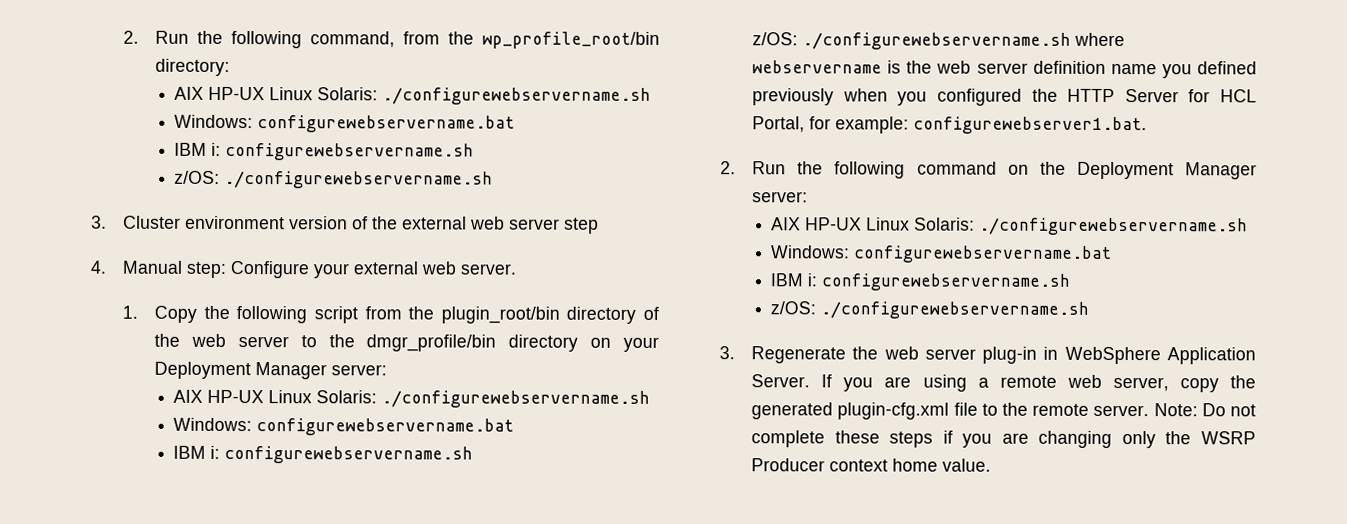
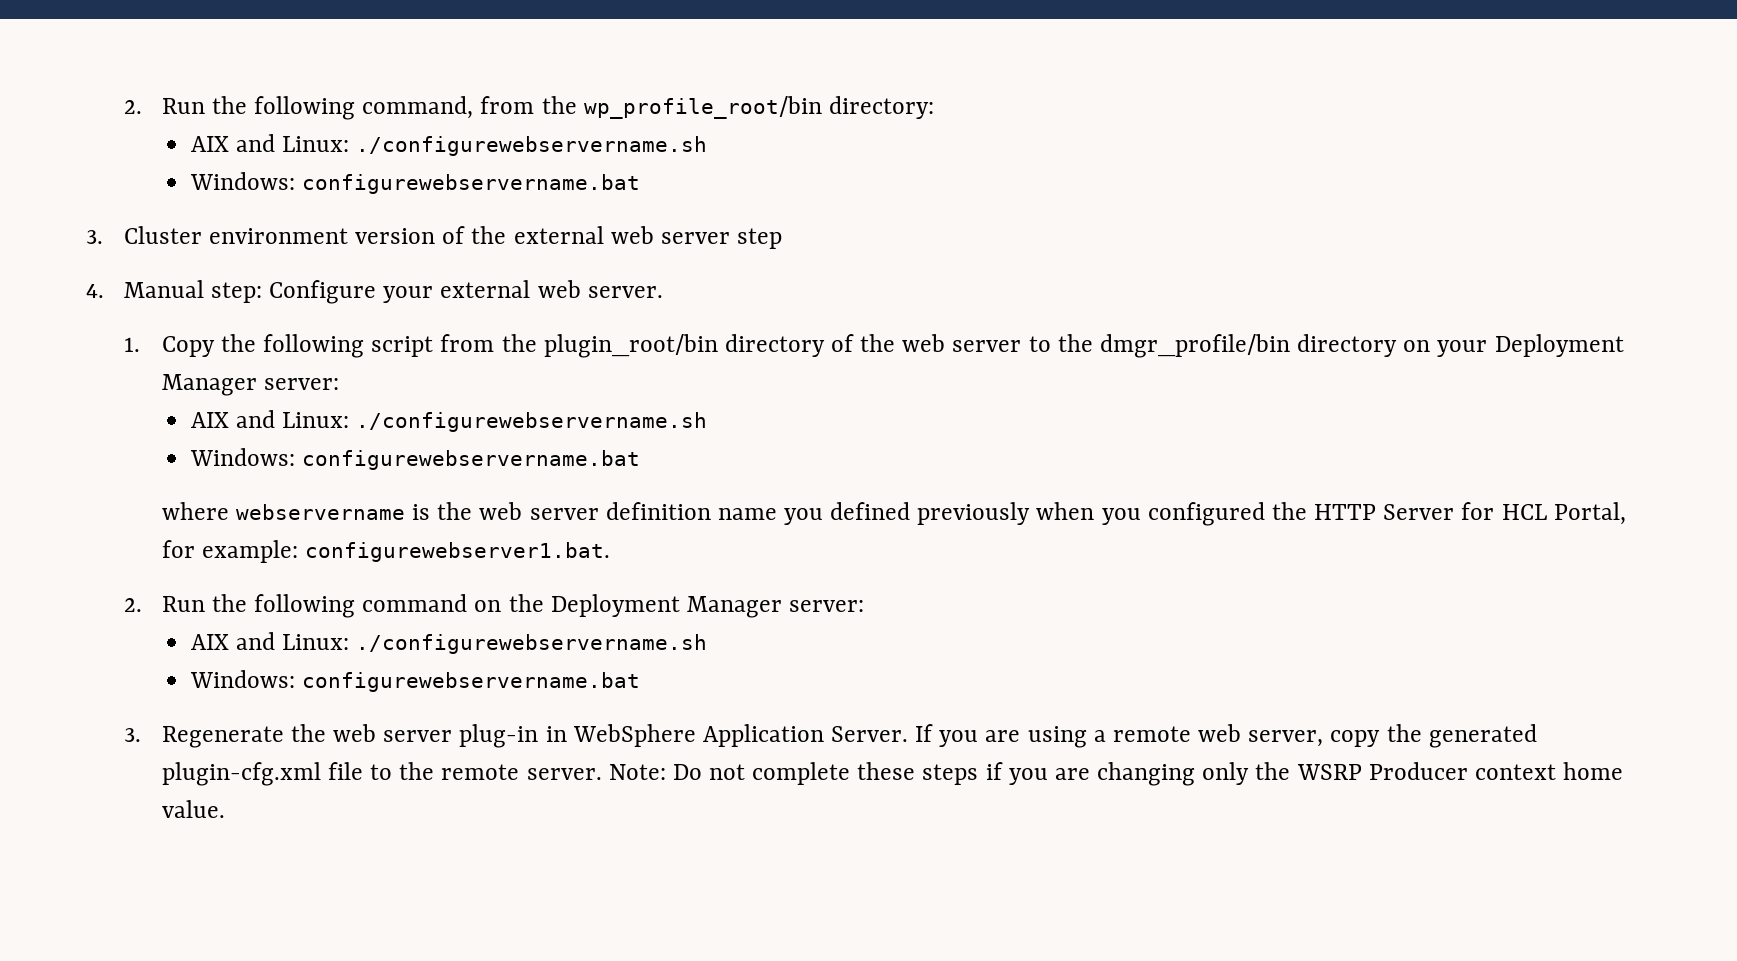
[208,86,652,105] [174,114,516,133] [174,142,475,161] [174,170,494,189] HP-UX Linux Solaris: ./configurewebservername.sh // Windows: configurewebservername.bat // IBM i: configurewebservername.sh // z/OS: ./configurewebservername.sh -> [236,134,708,156] [189,172,641,194] and Linux: ./configurewebservername.sh // Windows: configurewebservername.bat
[207,389,651,408] [173,417,515,436] [173,445,474,464] [752,32,1072,50] HP-UX Linux Solaris: ./configurewebservername.sh // Windows: configurewebservername.bat // IBM i: configurewebservername.sh // z/OS: ./configurewebservername.sh -> [236,410,708,432] [189,448,641,470] and Linux: ./configurewebservername.sh // Windows: configurewebservername.bat //
[805,217,1249,236] [771,245,1113,263] [770,273,1071,291] [770,301,1090,319] HP-UX Linux Solaris: ./configurewebservername.sh // Windows: configurewebservername.bat // IBM i: configurewebservername.sh // z/OS: ./configurewebservername.sh -> [236,632,708,654] [189,670,641,692] and Linux: ./configurewebservername.sh // Windows: configurewebservername.bat

